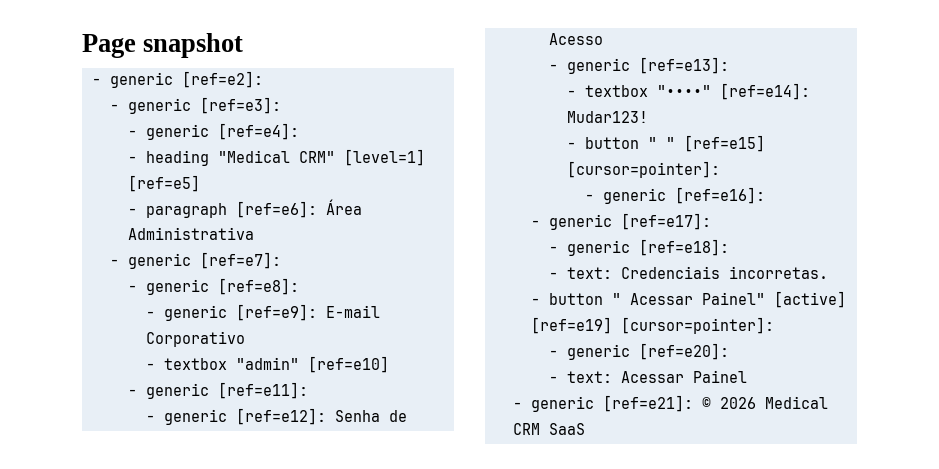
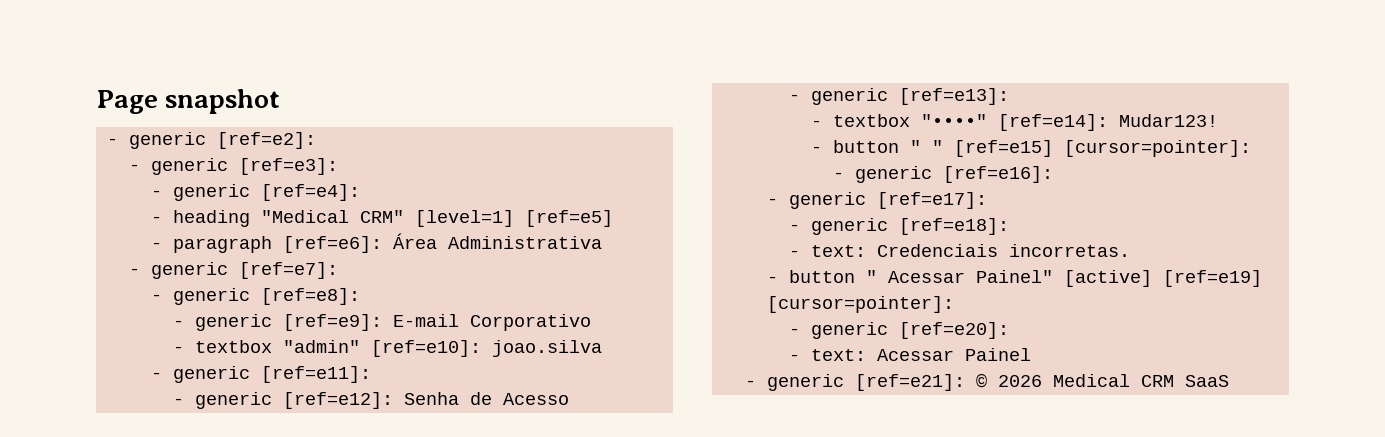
[307,356,389,373] [ref=e10] -> [370,340,602,357] [ref=e10]: joao.silva

